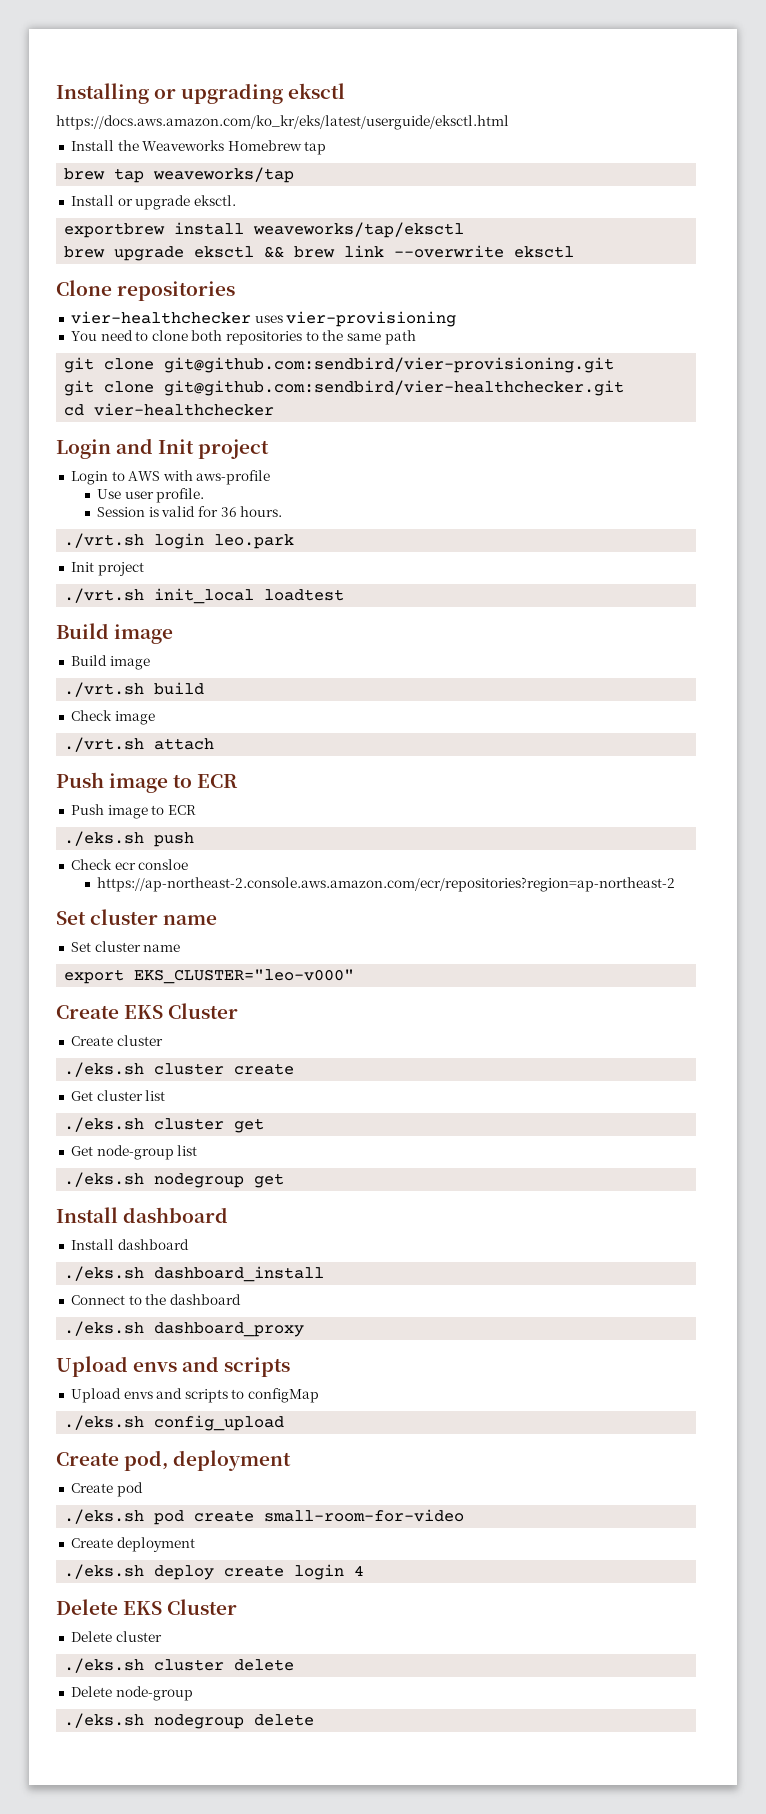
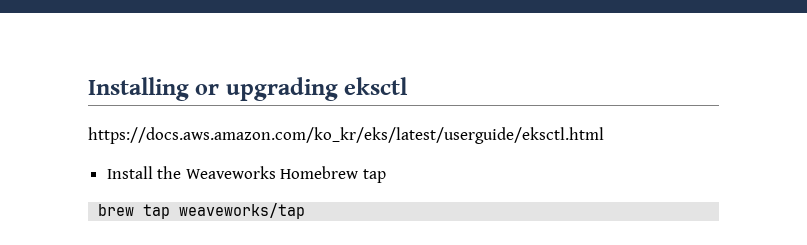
[70,195,236,210] [64,222,465,238] [64,245,575,261] [56,280,236,301] [70,311,457,327] [70,330,416,345] [64,357,615,373] [64,380,625,396] [64,403,275,416] [56,438,270,459] [70,470,271,485] [97,488,205,503] [97,506,283,517] [64,533,295,549] [70,562,144,576] [64,588,345,604] [56,623,174,644] [70,655,150,670] [64,682,205,697] [70,710,155,725] [64,737,215,752] [56,772,239,793] [70,804,196,819] [64,831,195,847] [70,859,189,870] [97,877,676,892] [56,909,218,925] [70,941,181,952] [64,969,355,984] [56,1003,239,1019] [70,1035,163,1046] [64,1062,295,1077] [70,1090,166,1101] [64,1117,265,1133] [70,1145,198,1160] [64,1172,285,1188] [56,1207,229,1223] [70,1239,189,1250] [64,1266,325,1282] [70,1294,241,1305] [64,1321,305,1337] [56,1356,291,1377] [70,1388,320,1403] [64,1415,285,1431] [56,1450,292,1471] [70,1482,143,1497] [64,1509,465,1525] [70,1537,195,1552] [64,1564,365,1580] [56,1599,238,1615] [70,1631,162,1642] [64,1658,295,1673] [70,1686,193,1701] [64,1713,315,1729] // Install or upgrade eksctl. // exportbrew install weaveworks/tap/eksctl // brew upgrade eksctl && brew link --overwrite eksctl // Clone repositories // vier-healthchecker uses vier-provisioning // You need to clone both repositories to the same path // git clone git@github.com:sendbird/vier-provisioning.git // git clone git@github.com:sendbird/vier-healthchecker.git // cd vier-healthchecker // Login and Init project // Login to AWS with aws-profile // Use user profile. // Session is valid for 36 hours. // ./vrt.sh login leo.park // Init project // ./vrt.sh init_local loadtest // Build image // Build image // ./vrt.sh build // Check image // ./vrt.sh attach // Push image to ECR // Push image to ECR // ./eks.sh push // Check ecr consloe // https://ap-northeast-2.console.aws.amazon.com/ecr/repositories?region=ap-northeast-2 // Set cluster name // Set cluster name // export EKS_CLUSTER="leo-v000" // Create EKS Cluster // Create cluster // ./eks.sh cluster create // Get cluster list // ./eks.sh cluster get // Get node-group list // ./eks.sh nodegroup get // Install dashboard // Install dashboard // ./eks.sh dashboard_install // Connect to the dashboard // ./eks.sh dashboard_proxy // Upload envs and scripts // Upload envs and scripts to configMap // ./eks.sh config_upload // Create pod, deployment // Create pod // ./eks.sh pod create small-room-for-video // Create deployment // ./eks.sh deploy create login 4 // Delete EKS Cluster // Delete cluster // ./eks.sh cluster delete // Delete node-group // ./eks.sh nodegroup delete -> (306, 211) none

